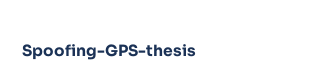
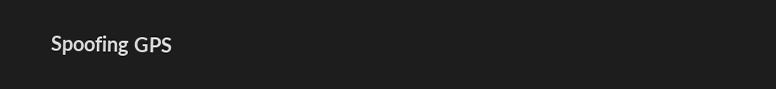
[22,44,196,60] Spoofing-GPS-thesis -> [50,34,174,56] Spoofing GPS

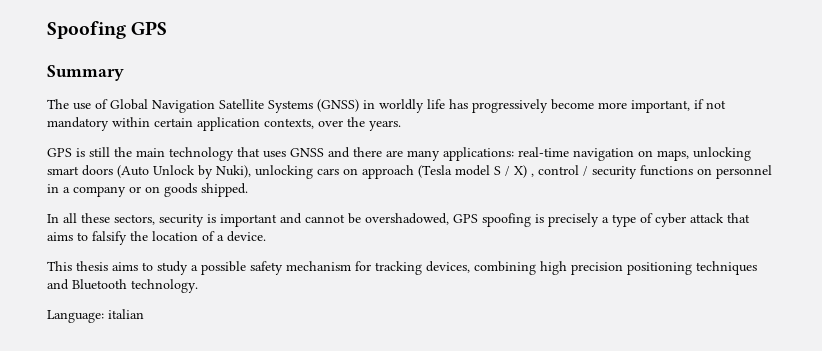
(174, 44) none -> [47,65,124,81] [47,99,726,113] [47,117,401,131] [47,147,751,161] [47,165,772,179] [47,183,248,197] [47,213,750,227] [47,231,266,245] [47,261,757,275] [47,279,198,293] [47,309,144,323] // Summary // The use of Global Navigation Satellite Systems (GNSS) in worldly life has progressively become more important, if not mandatory within certain application contexts, over the years. // GPS is still the main technology that uses GNSS and there are many applications: real-time navigation on maps, unlocking smart doors (Auto Unlock by Nuki), unlocking cars on approach (Tesla model S / X) , control / security functions on personnel in a company or on goods shipped. // In all these sectors, security is important and cannot be overshadowed, GPS spoofing is precisely a type of cyber attack that aims to falsify the location of a device. // This thesis aims to study a possible safety mechanism for tracking devices, combining high precision positioning techniques and Bluetooth technology. // Language: italian

